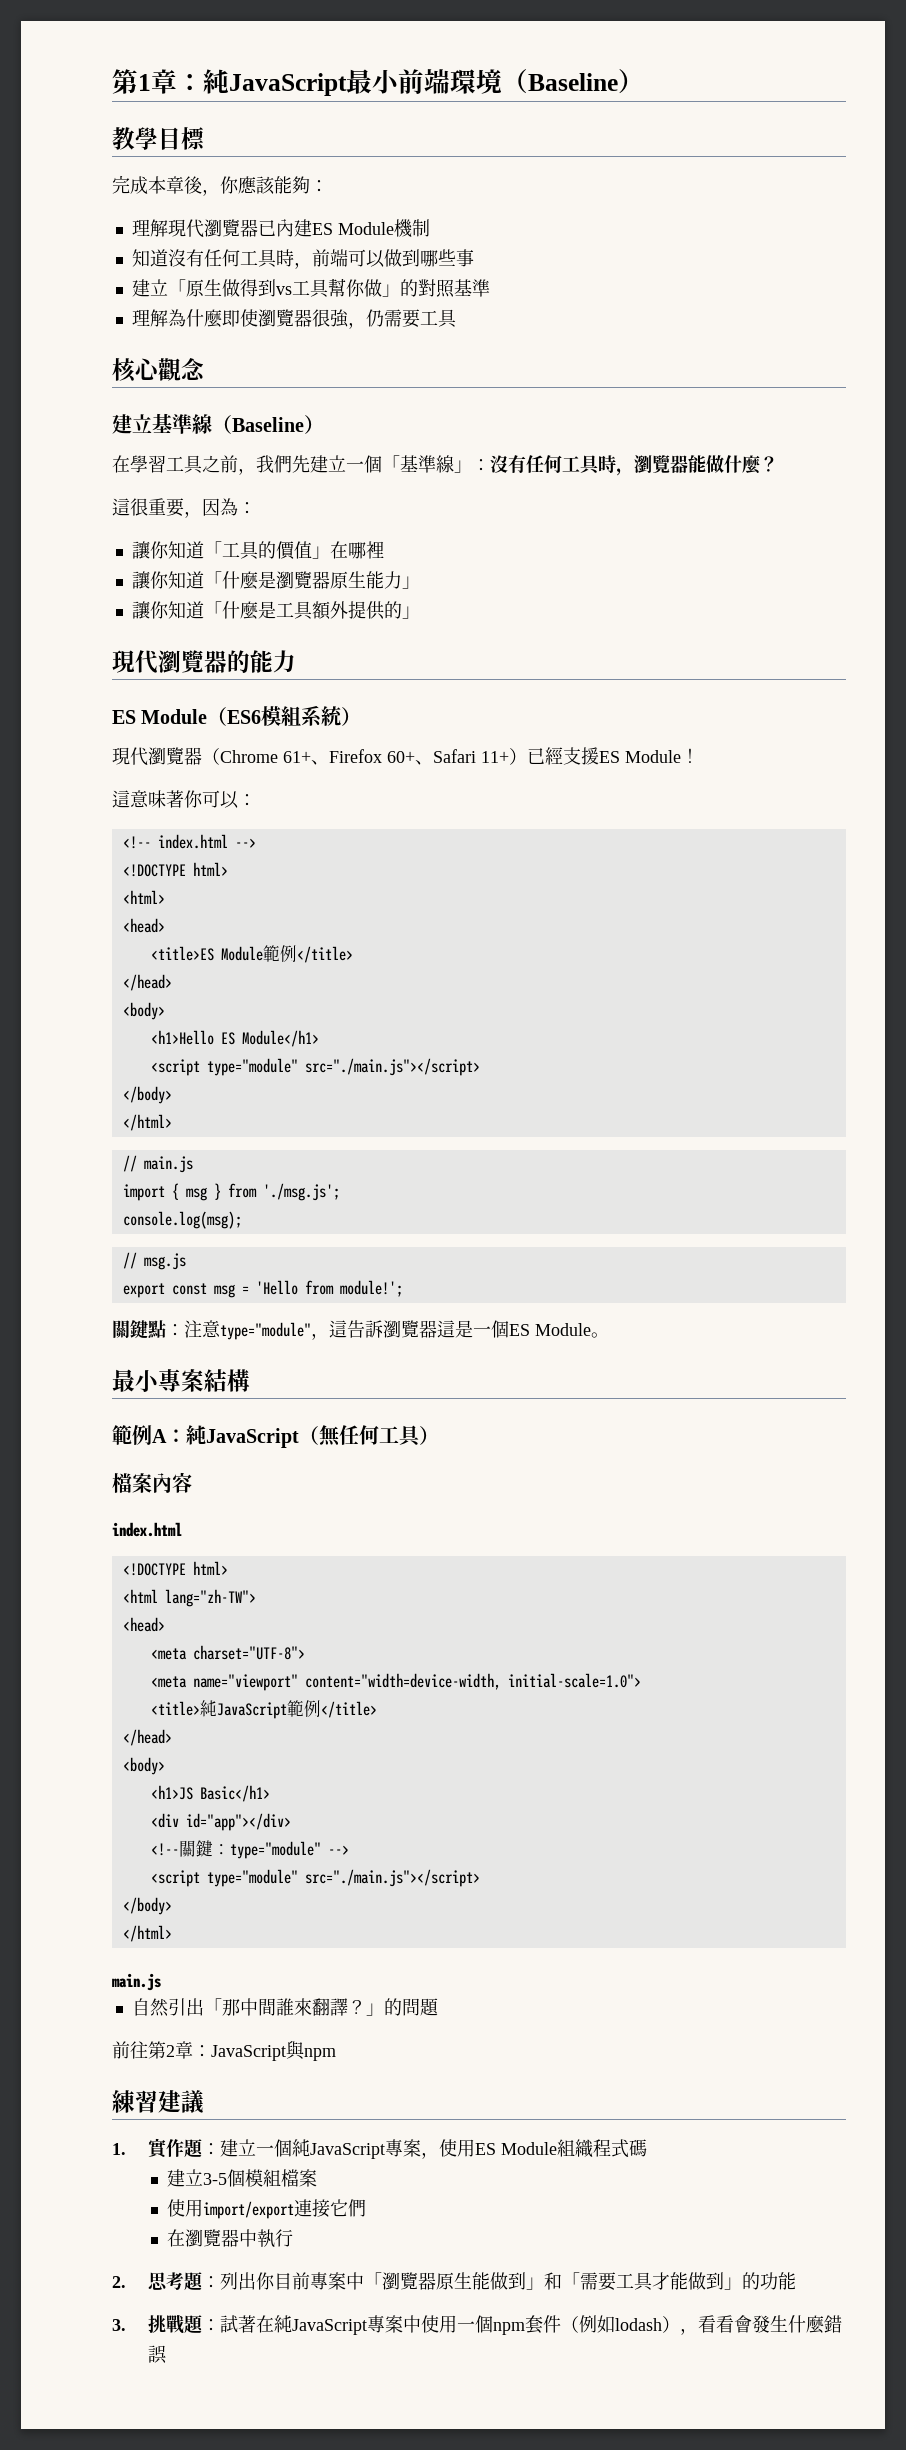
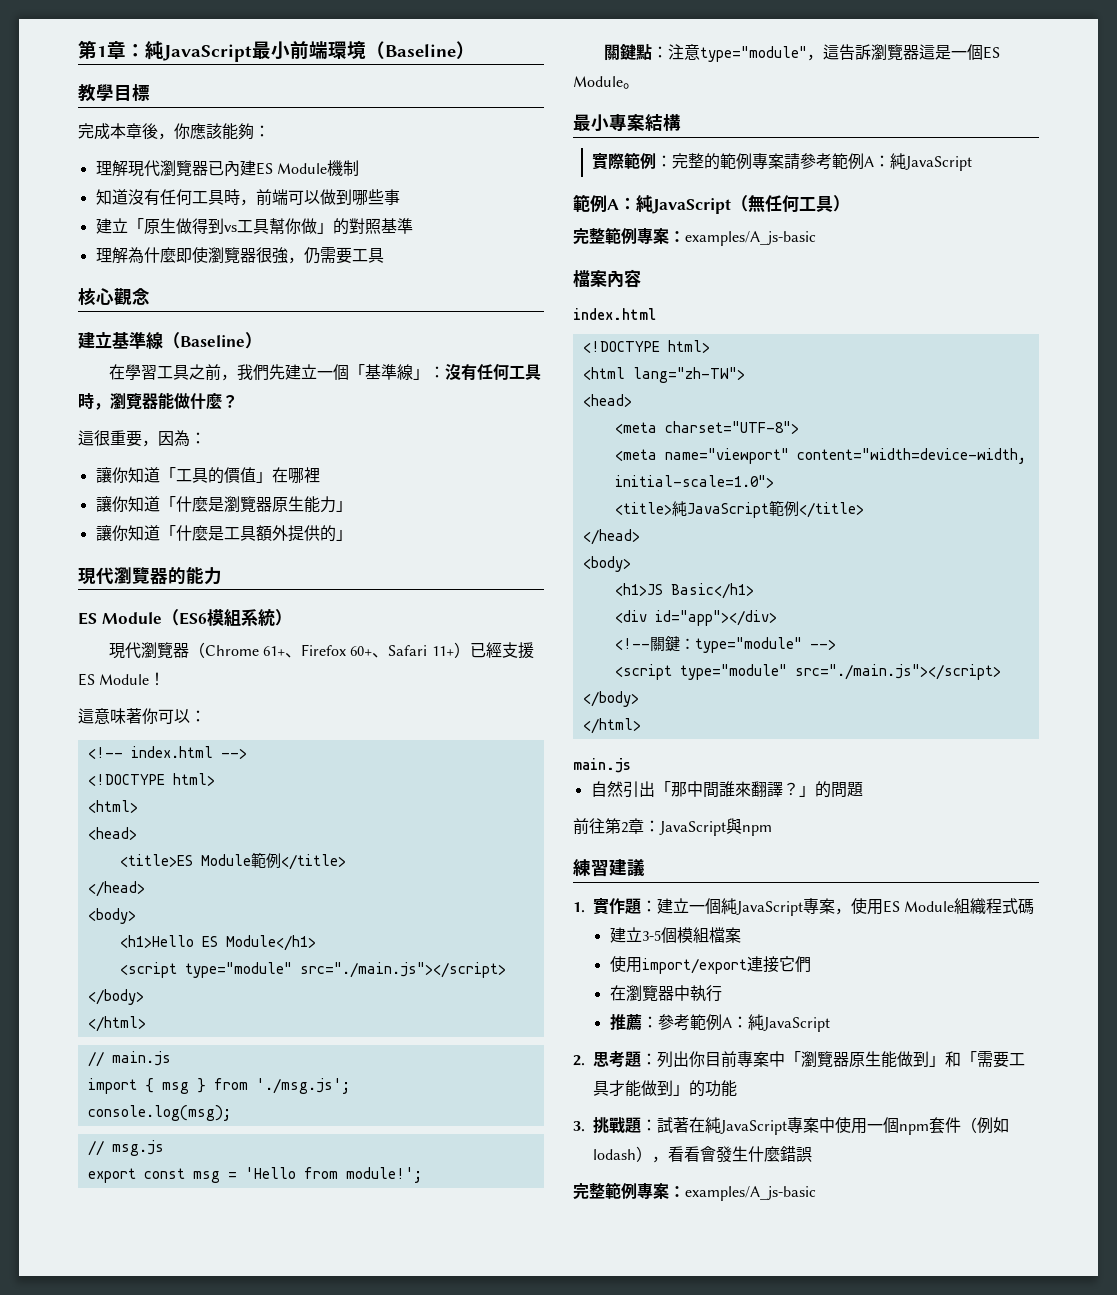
(250, 1380) none -> [592,152,973,171] // 實際範例：完整的範例專案請參考範例A：純JavaScript
(439, 1435) none -> [573,227,816,246] // 完整範例專案：examples/A_js-basic
(294, 2238) none -> [609,1014,830,1032] // 推薦：參考範例A：純JavaScript
(167, 2354) none -> [573,1182,816,1201] // 完整範例專案：examples/A_js-basic

